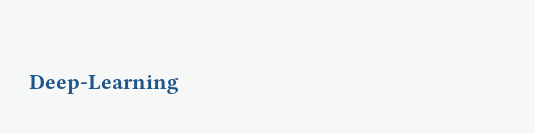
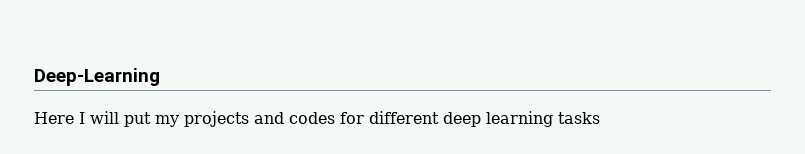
(179, 84) none -> [34,111,600,127] // Here I will put my projects and codes for different deep learning tasks

